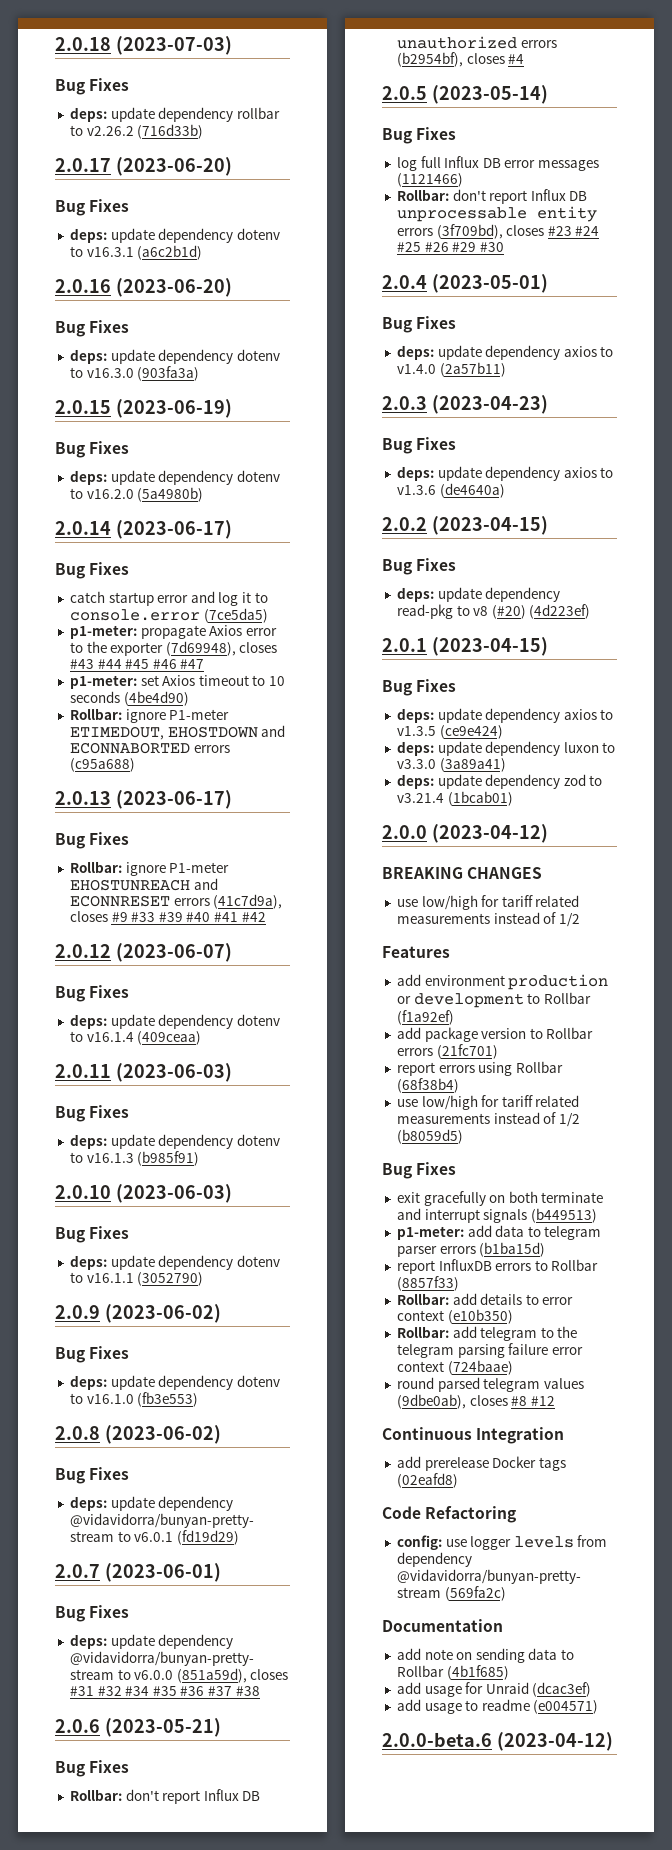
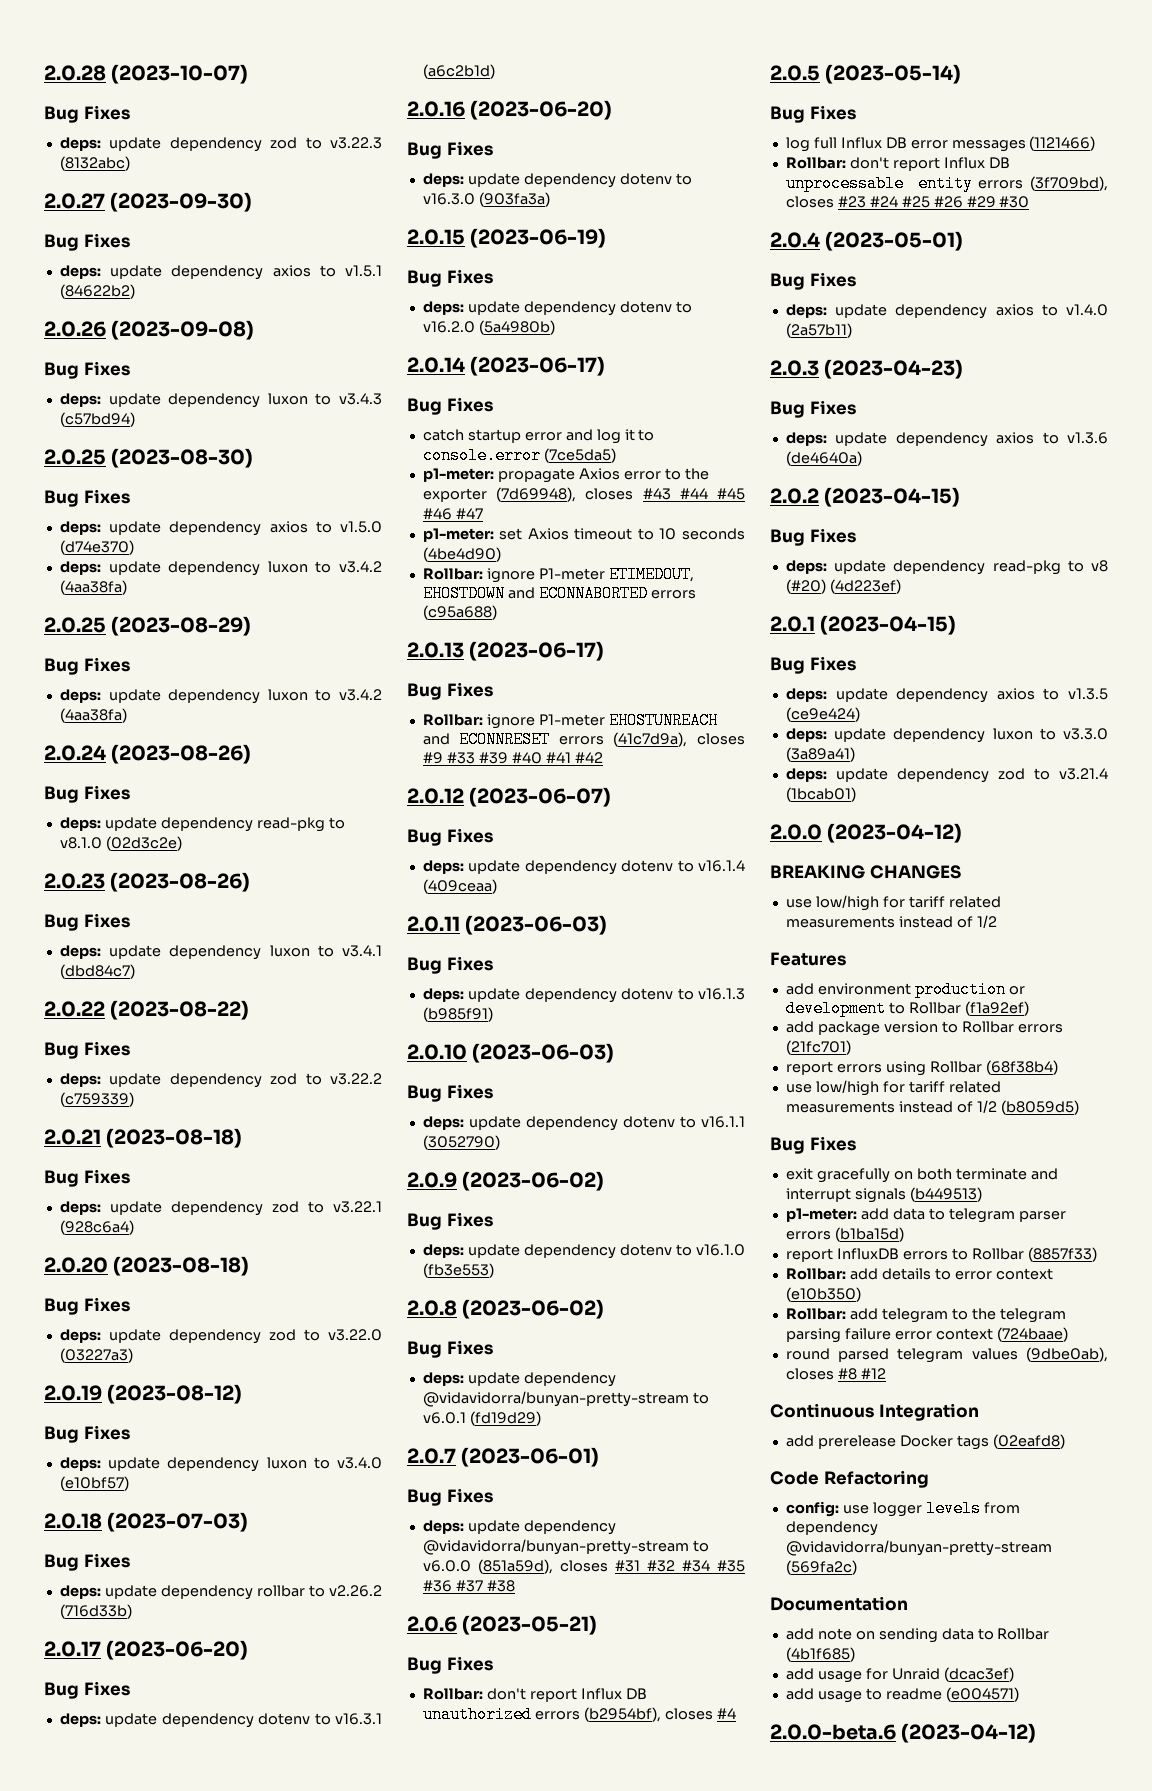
(55, 44) none -> [44,64,249,84] [44,105,130,123] [59,137,383,152] [59,156,130,171] [44,192,253,212] [44,233,130,251] [59,265,382,280] [59,284,135,299] [44,320,255,340] [44,361,130,379] [59,393,383,408] [59,412,135,427] [44,448,254,468] [44,489,130,507] [59,521,382,536] [59,540,134,555] [59,561,383,576] [59,580,127,595] [44,616,252,636] [44,657,130,675] [59,689,383,704] [59,708,127,723] [44,744,252,764] [44,785,130,803] [59,817,345,832] [59,836,182,851] [44,872,251,892] [44,913,130,931] [59,945,382,960] [59,964,135,979] [44,1000,250,1020] [44,1041,130,1059] [59,1073,383,1088] [59,1092,134,1107] [44,1128,243,1148] [44,1169,130,1187] [59,1201,382,1216] [59,1220,134,1235] [44,1256,250,1276] [44,1297,130,1315] [59,1329,382,1344] [59,1348,133,1363] [44,1384,243,1404] [44,1425,130,1443] [59,1457,382,1472] [59,1476,129,1491] 2.0.28 (2023-10-07) // Bug Fixes // deps: update dependency zod to v3.22.3 (8132abc) // 2.0.27 (2023-09-30) // Bug Fixes // deps: update dependency axios to v1.5.1 (84622b2) // 2.0.26 (2023-09-08) // Bug Fixes // deps: update dependency luxon to v3.4.3 (c57bd94) // 2.0.25 (2023-08-30) // Bug Fixes // deps: update dependency axios to v1.5.0 (d74e370) // deps: update dependency luxon to v3.4.2 (4aa38fa) // 2.0.25 (2023-08-29) // Bug Fixes // deps: update dependency luxon to v3.4.2 (4aa38fa) // 2.0.24 (2023-08-26) // Bug Fixes // deps: update dependency read-pkg to v8.1.0 (02d3c2e) // 2.0.23 (2023-08-26) // Bug Fixes // deps: update dependency luxon to v3.4.1 (dbd84c7) // 2.0.22 (2023-08-22) // Bug Fixes // deps: update dependency zod to v3.22.2 (c759339) // 2.0.21 (2023-08-18) // Bug Fixes // deps: update dependency zod to v3.22.1 (928c6a4) // 2.0.20 (2023-08-18) // Bug Fixes // deps: update dependency zod to v3.22.0 (03227a3) // 2.0.19 (2023-08-12) // Bug Fixes // deps: update dependency luxon to v3.4.0 (e10bf57) //

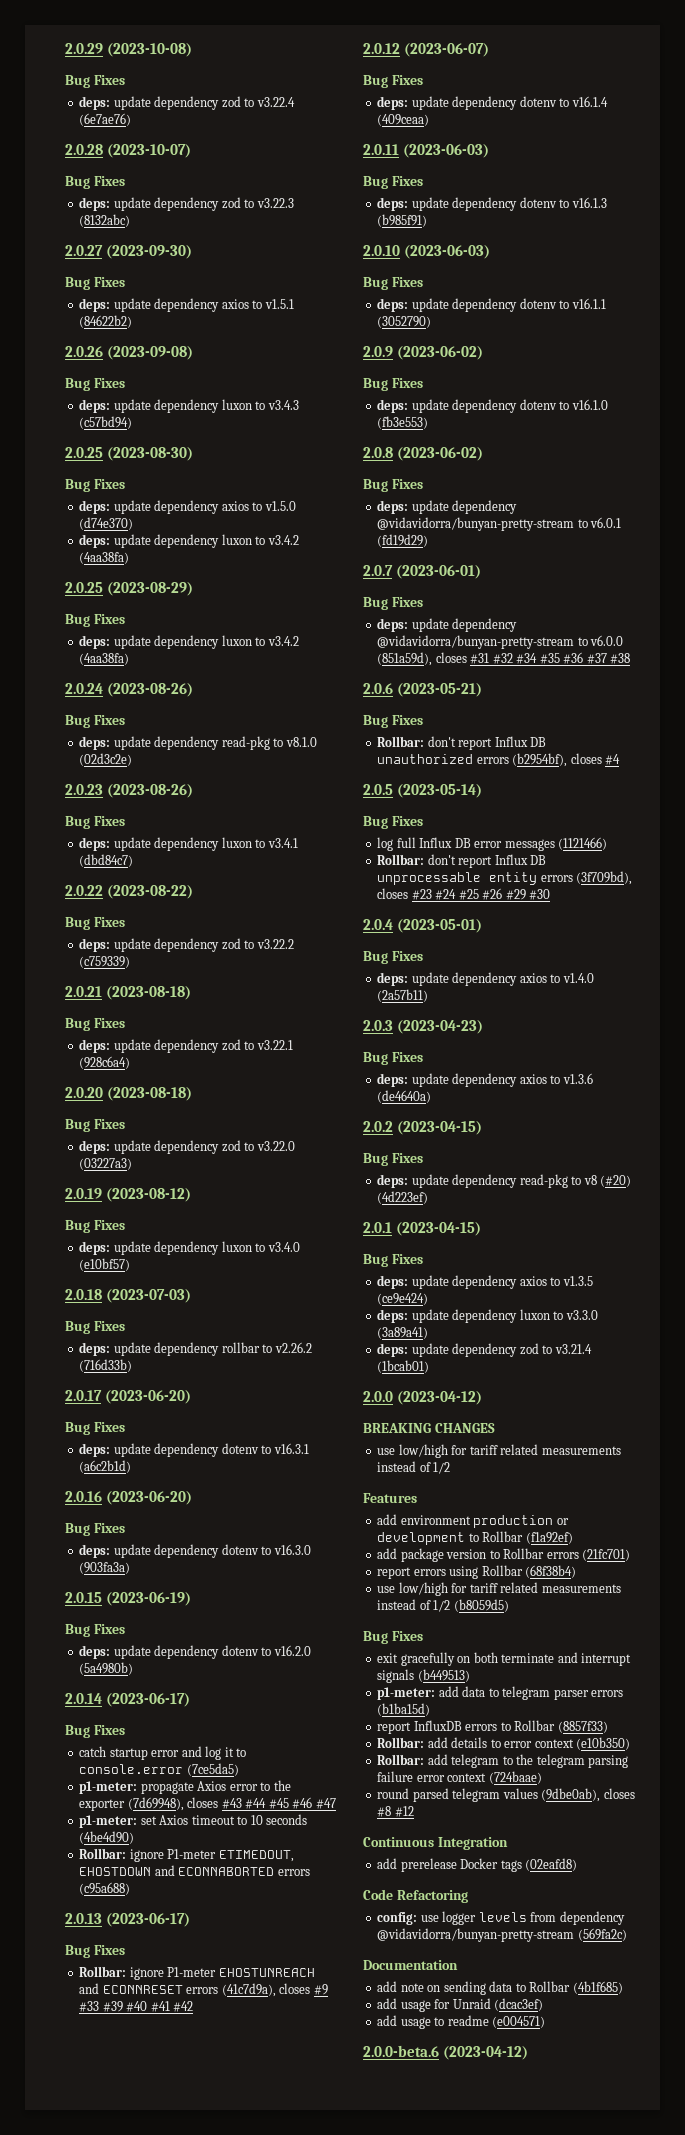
(44, 73) none -> [65,43,192,57] [65,75,125,88] [79,96,295,110] [79,113,132,126] 2.0.29 (2023-10-08) // Bug Fixes // deps: update dependency zod to v3.22.4 (6e7ae76) //

